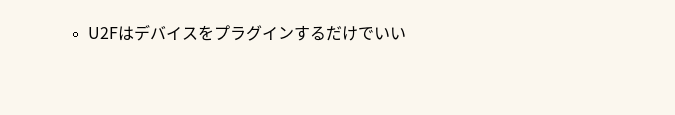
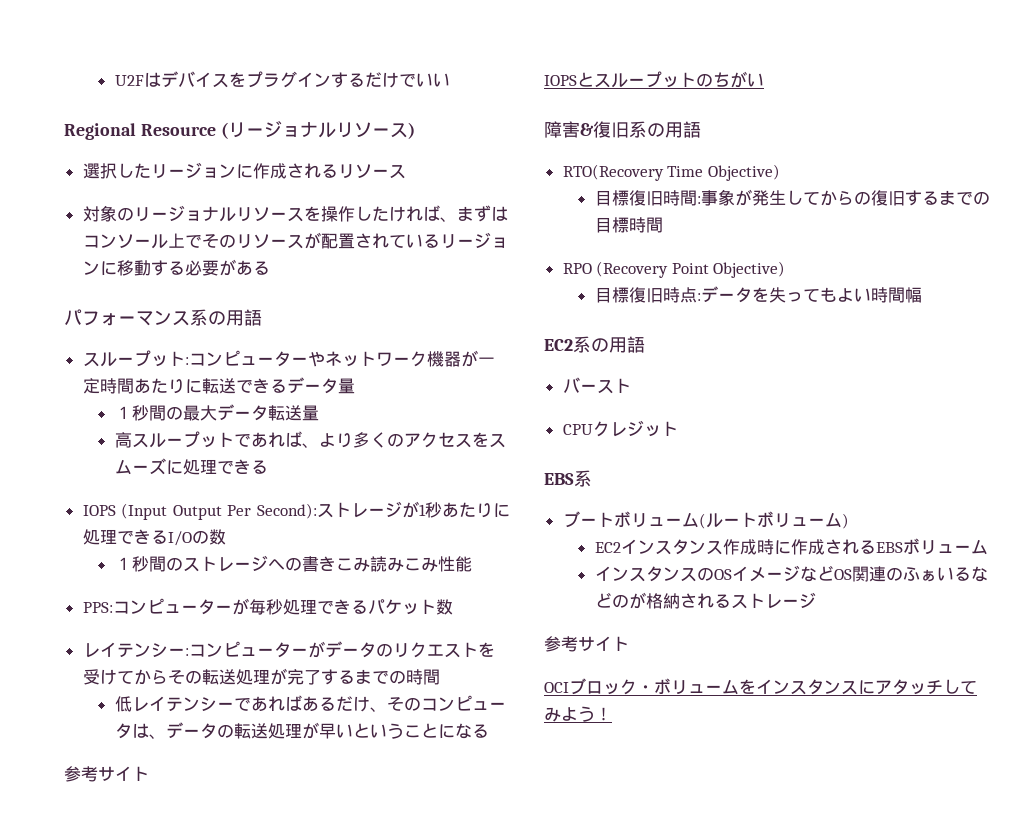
(406, 33) none -> [64,121,415,140] [82,162,406,179] [82,205,508,222] [82,232,508,249] [82,259,270,276] [64,309,262,326] [82,350,495,367] [82,377,355,394] [114,404,319,421] [114,431,506,448] [114,458,268,475] [82,501,510,520] [82,529,226,546] [114,555,472,572] [82,598,453,615] [82,641,495,658] [82,668,440,685] [114,695,506,712] [114,722,489,739] [64,766,149,782] [544,71,764,88] [544,121,701,138] [562,164,780,181] [594,189,990,206] [594,217,663,233] [562,261,786,278] [594,286,922,303] [544,336,645,353] [562,377,631,394] [562,420,678,437] [544,470,592,487] [562,511,849,529] [594,538,988,555] [594,565,988,582] [594,592,816,609] [544,636,629,652] [544,678,977,695] [544,706,612,722] // Regional Resource (リージョナルリソース) // 選択したリージョンに作成されるリソース // 対象のリージョナルリソースを操作したければ、まずはコンソール上でそのリソースが配置されているリージョンに移動する必要がある // パフォーマンス系の用語 // スループット:コンピューターやネットワーク機器が一定時間あたりに転送できるデータ量 // １秒間の最大データ転送量 // 高スループットであれば、より多くのアクセスをスムーズに処理できる // IOPS (Input Output Per Second):ストレージが1秒あたりに処理できるI/Oの数 // １秒間のストレージへの書きこみ読みこみ性能 // PPS:コンピューターが毎秒処理できるパケット数 // レイテンシー:コンピューターがデータのリクエストを受けてからその転送処理が完了するまでの時間 // 低レイテンシーであればあるだけ、そのコンピュータは、データの転送処理が早いということになる // 参考サイト // IOPSとスループットのちがい // 障害&復旧系の用語 // RTO(Recovery Time Objective) // 目標復旧時間:事象が発生してからの復旧するまでの目標時間 // RPO (Recovery Point Objective) // 目標復旧時点:データを失ってもよい時間幅 // EC2系の用語 // バースト // CPUクレジット // EBS系 // ブートボリューム(ルートボリューム) // EC2インスタンス作成時に作成されるEBSボリューム // インスタンスのOSイメージなどOS関連のふぁいるなどのが格納されるストレージ // 参考サイト // OCIブロック・ボリュームをインスタンスにアタッチしてみよう！

